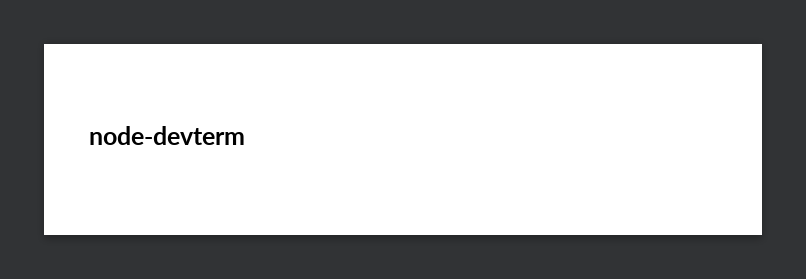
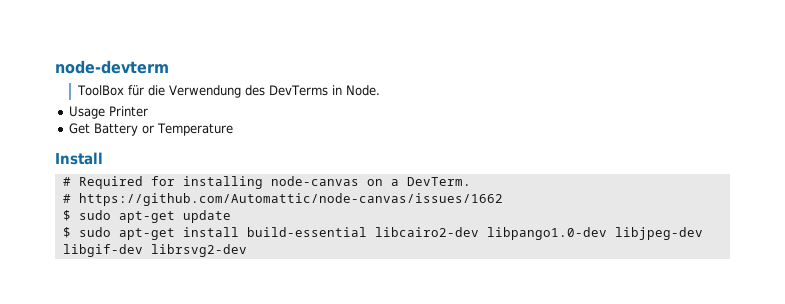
(245, 135) none -> [76,85,380,98] [68,106,148,119] [68,123,233,136] [55,152,103,165] [62,176,471,189] [62,193,503,206] [62,210,231,223] [62,227,703,240] [62,244,247,257] // ToolBox für die Verwendung des DevTerms in Node. // Usage Printer // Get Battery or Temperature // Install // # Required for installing node-canvas on a DevTerm. // # https://github.com/Automattic/node-canvas/issues/1662 // $ sudo apt-get update // $ sudo apt-get install build-essential libcairo2-dev libpango1.0-dev libjpeg-dev libgif-dev librsvg2-dev

